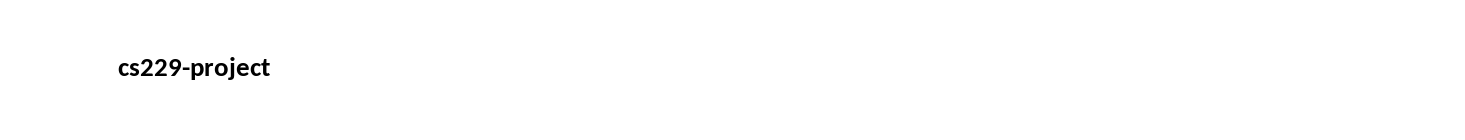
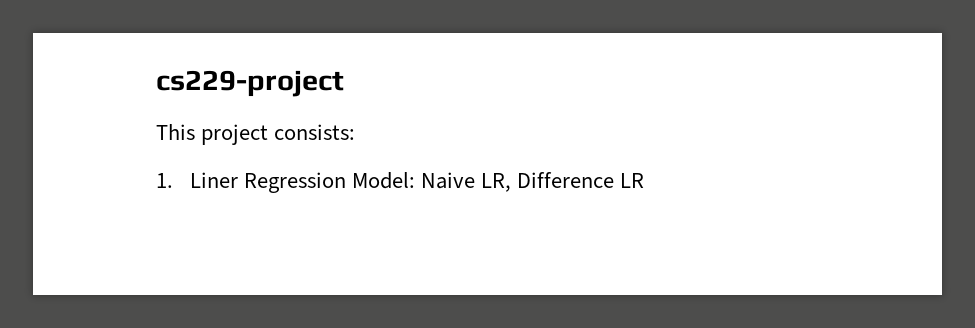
(270, 68) none -> [156,124,356,145] [156,172,645,193] // This project consists: // 1. Liner Regression Model: Naive LR, Difference LR

